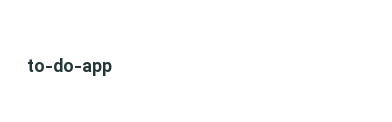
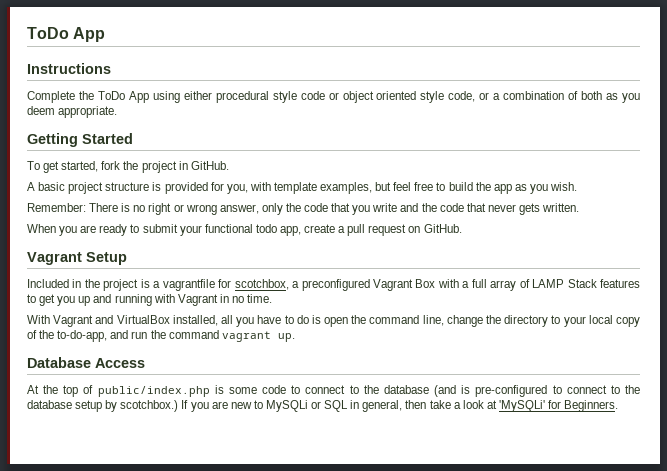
[27,58,112,76] to-do-app -> [27,27,106,42] [27,63,111,74] [27,91,640,103] [27,106,118,118] [27,133,133,147] [27,161,229,173] [27,182,578,194] [27,203,580,215] [27,224,462,236] [27,252,127,265] [27,279,640,291] [27,294,273,306] [27,315,640,327] [27,330,295,342] [27,357,145,368] [27,385,640,397] [27,400,619,412] ToDo App // Instructions // Complete the ToDo App using either procedural style code or object oriented style code, or a combination of both as you deem appropriate. // Getting Started // To get started, fork the project in GitHub. // A basic project structure is provided for you, with template examples, but feel free to build the app as you wish. // Remember: There is no right or wrong answer, only the code that you write and the code that never gets written. // When you are ready to submit your functional todo app, create a pull request on GitHub. // Vagrant Setup // Included in the project is a vagrantfile for scotchbox, a preconfigured Vagrant Box with a full array of LAMP Stack features to get you up and running with Vagrant in no time. // With Vagrant and VirtualBox installed, all you have to do is open the command line, change the directory to your local copy of the to-do-app, and run the command vagrant up. // Database Access // At the top of public/index.php is some code to connect to the database (and is pre-configured to connect to the database setup by scotchbox.) If you are new to MySQLi or SQL in general, then take a look at 'MySQLi' for Beginners.

